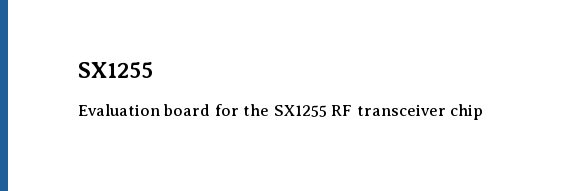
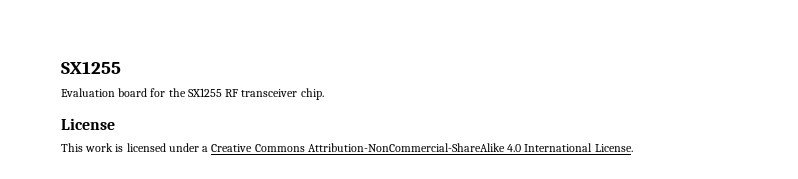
[450,104,484,120] chip -> [300,88,324,100] [61,118,115,130] [61,143,633,152] chip. // License // This work is licensed under a Creative Commons Attribution-NonCommercial-ShareAlike 4.0 International License.

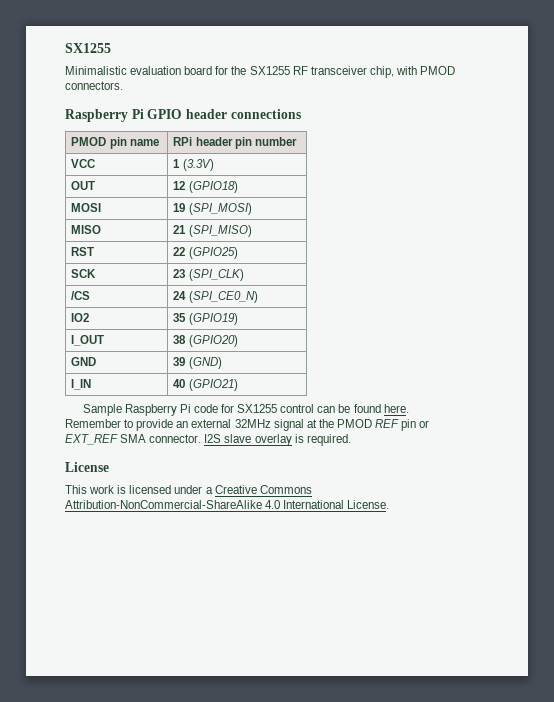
[61,88,115,97] Evaluation -> [65,66,182,75] Minimalistic evaluation
[300,88,324,100] chip. -> [369,66,456,78] [65,81,123,90] [65,109,301,122] [71,137,159,149] [173,137,297,149] [71,159,96,168] [173,159,214,171] [71,181,96,190] [173,181,238,193] [71,203,102,212] [173,203,252,215] [71,225,102,234] [173,225,252,237] [71,247,95,256] [173,247,238,259] [71,269,97,278] [173,269,244,281] [71,291,91,300] [173,291,258,303] [71,313,90,322] [173,313,238,325] [71,335,105,346] [173,335,238,347] [71,357,97,366] [173,357,222,369] [71,379,92,390] [173,379,238,391] [82,404,409,416] [65,419,430,431] [65,434,351,446] chip, with PMOD connectors. // Raspberry Pi GPIO header connections // PMOD pin name | RPi header pin number // VCC | 1 (3.3V) // OUT | 12 (GPIO18) // MOSI | 19 (SPI_MOSI) // MISO | 21 (SPI_MISO) // RST | 22 (GPIO25) // SCK | 23 (SPI_CLK) // /CS | 24 (SPI_CE0_N) // IO2 | 35 (GPIO19) // I_OUT | 38 (GPIO20) // GND | 39 (GND) // I_IN | 40 (GPIO21) // Sample Raspberry Pi code for SX1255 control can be found here. Remember to provide an external 32MHz signal at the PMOD REF pin or EXT_REF SMA connector. I2S slave overlay is required.

